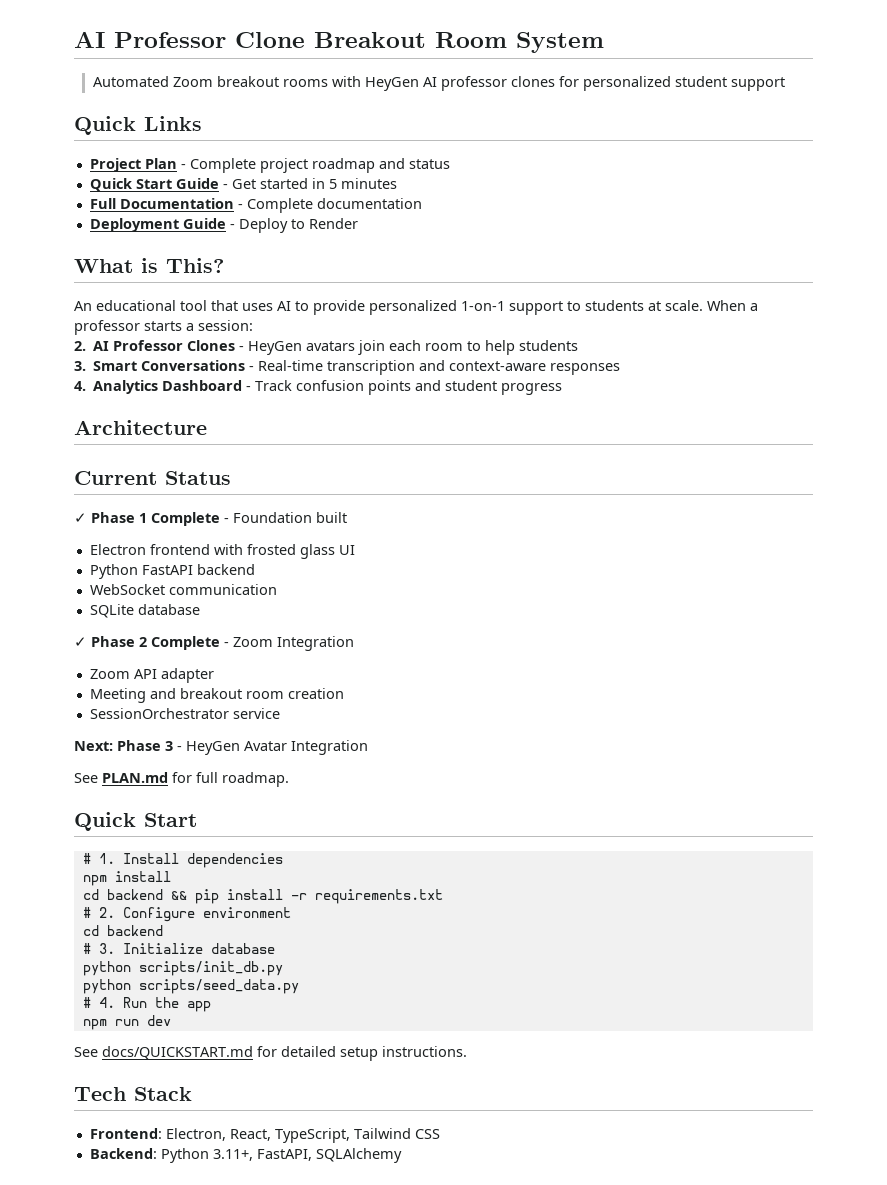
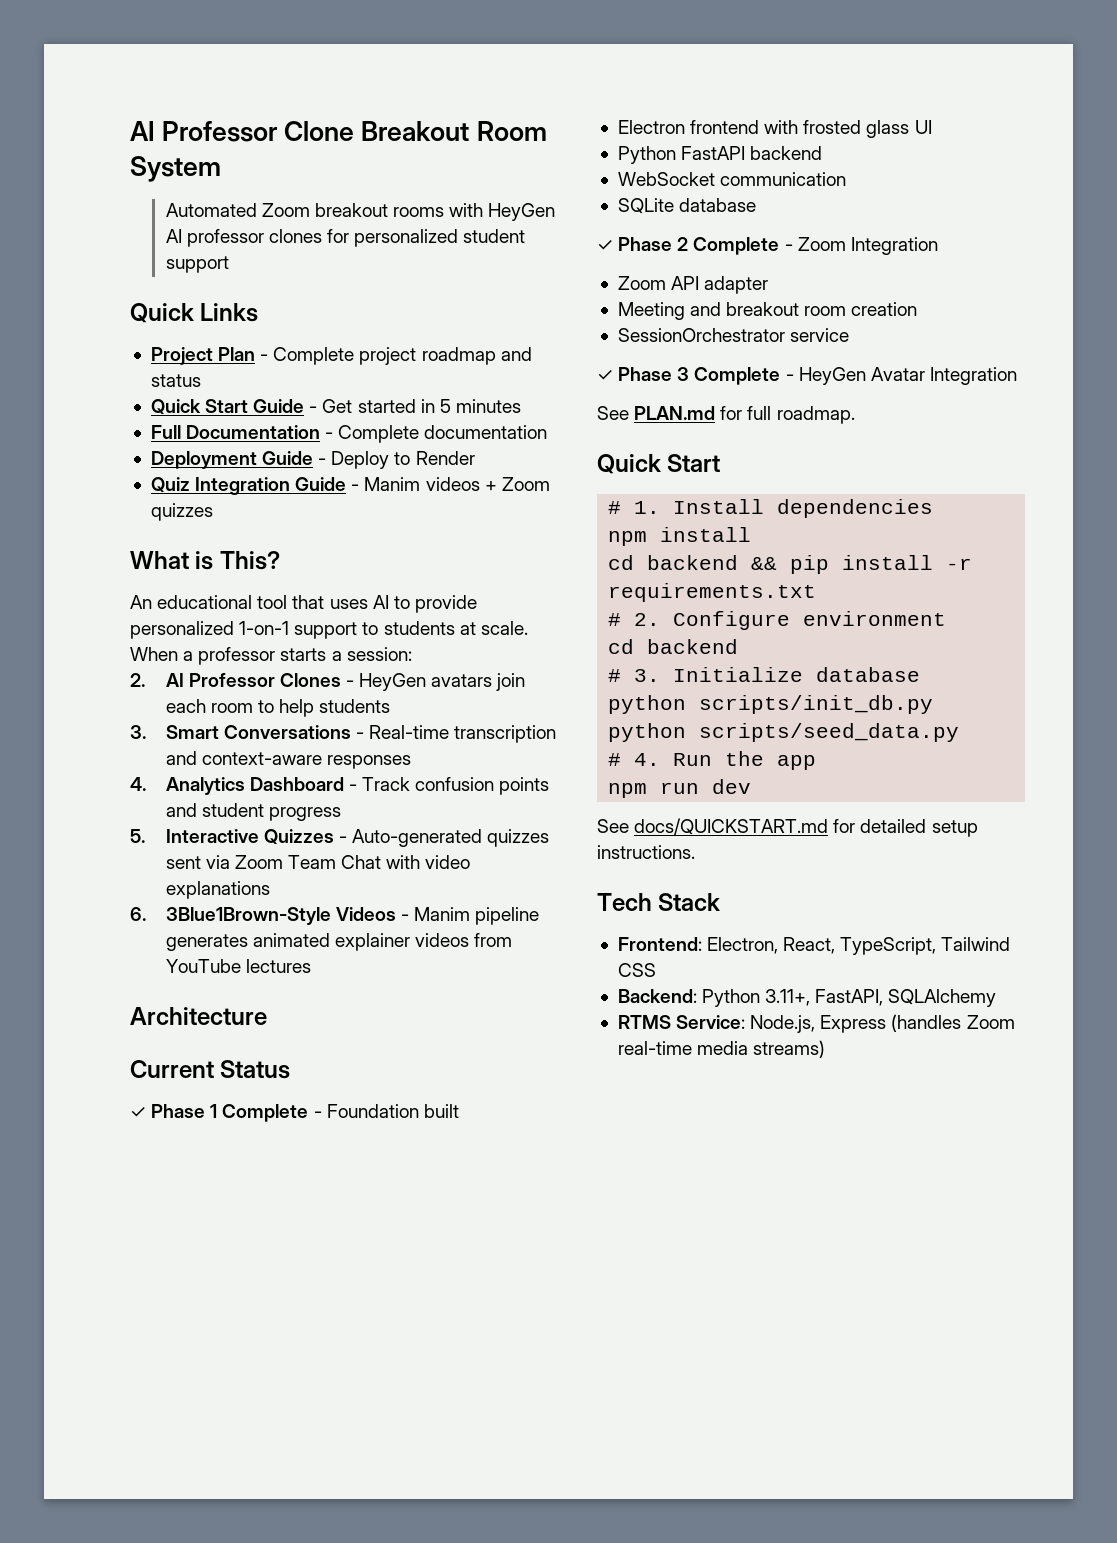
(358, 223) none -> [150,477,550,495] [150,503,213,521] // Quiz Integration Guide - Manim videos + Zoom quizzes
(563, 389) none -> [130,829,550,847] [165,855,471,869] [165,881,270,899] [130,907,540,925] [165,933,513,951] [165,959,311,973] // 5. Interactive Quizzes - Auto-generated quizzes sent via Zoom Team Chat with video explanations // 6. 3Blue1Brown-Style Videos - Manim pipeline generates animated explainer videos from YouTube lectures
[74,741,113,751] Next: -> [597,370,613,381] ✓
(173, 746) none -> [694,367,781,385] Complete
(402, 1155) none -> [617,1014,1015,1033] [617,1040,826,1058] // RTMS Service: Node.js, Express (handles Zoom real-time media streams)

